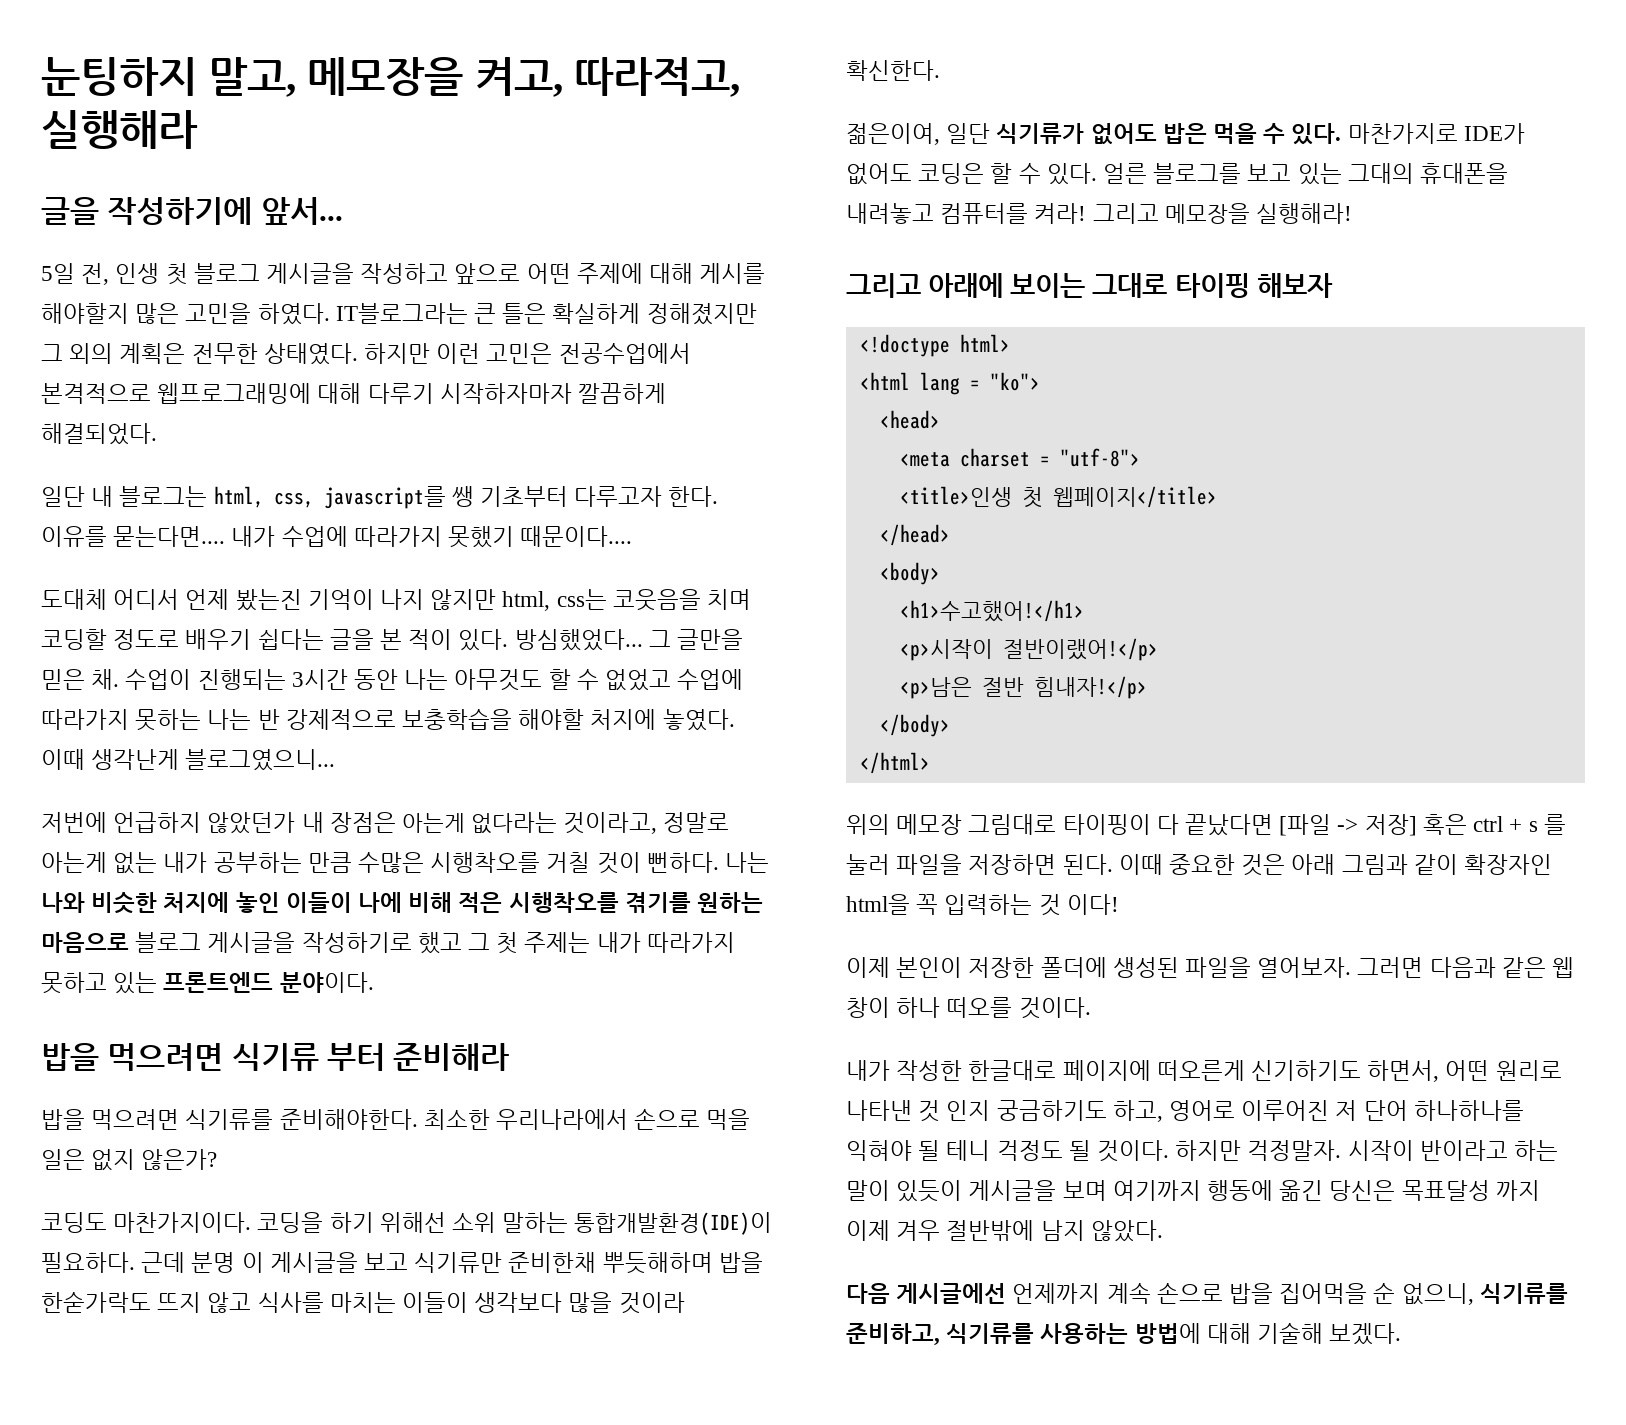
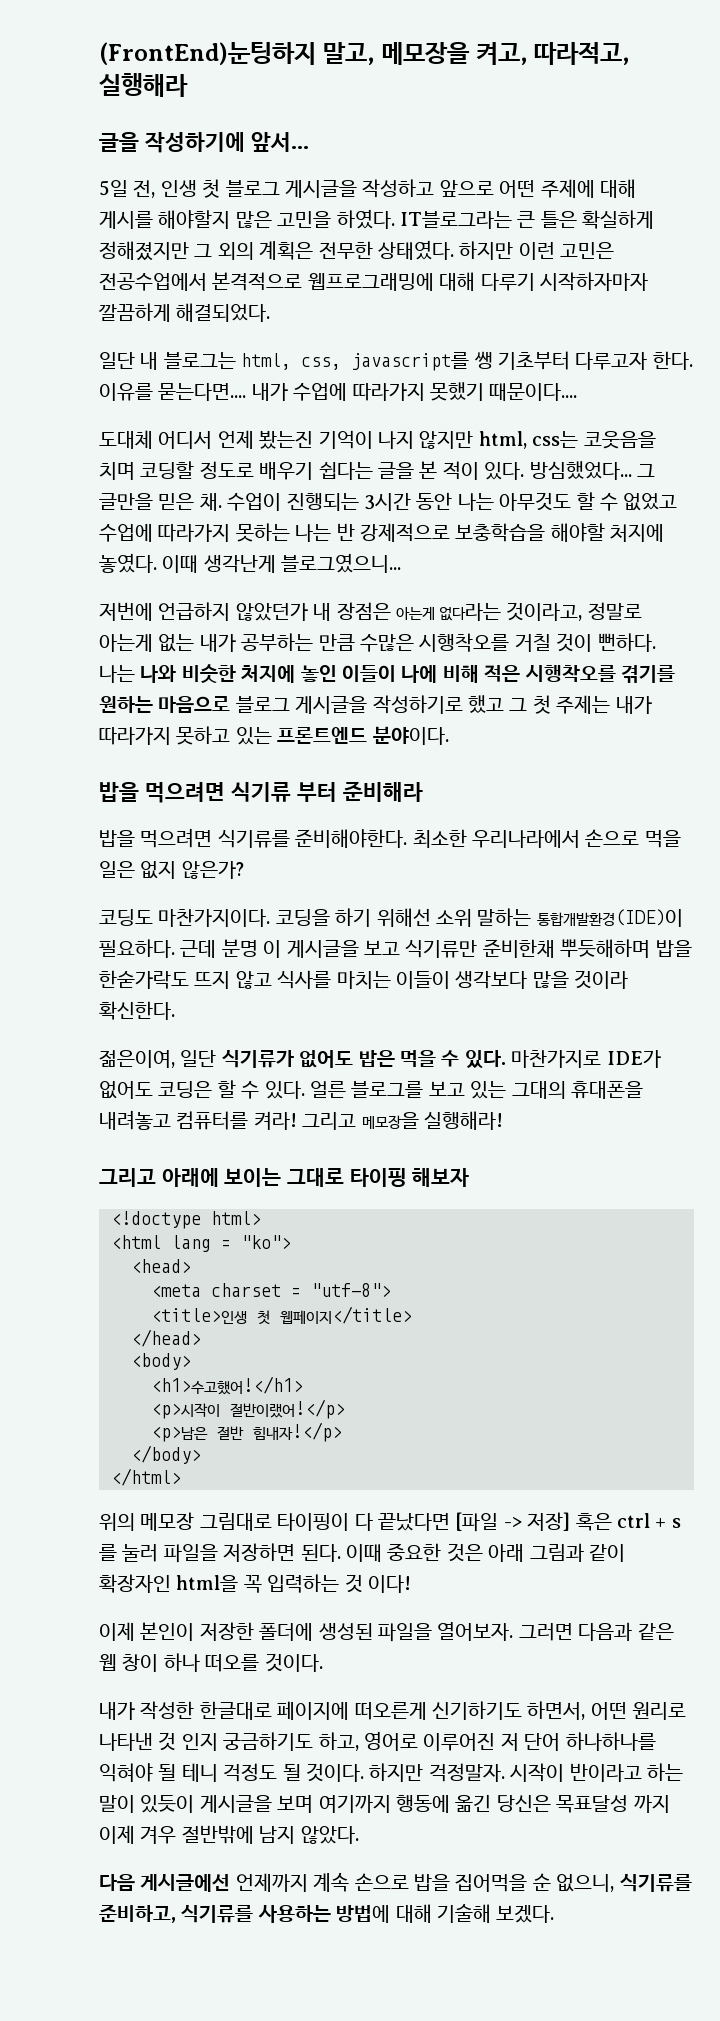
[41,57,197,96] 눈팅하지 -> [99,42,316,65] (FrontEnd)눈팅하지

